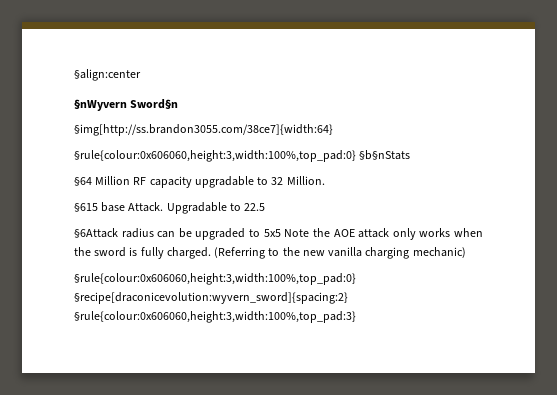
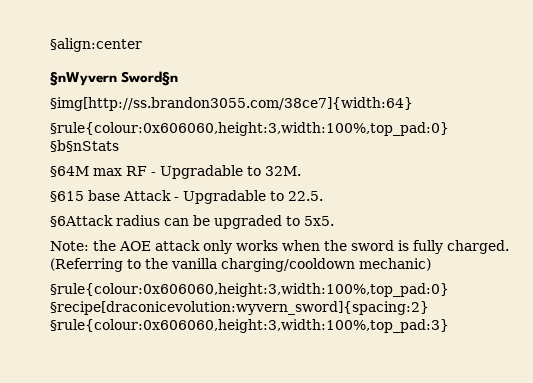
[74,176,325,188] §64 Million RF capacity upgradable to 32 Million. -> [50,165,301,179] §64M max RF - Upgradable to 32M.
[128,202,266,214] Attack. Upgradable to 22.5 -> [123,190,323,204] Attack - Upgradable to 22.5.
[263,229,310,237] 5x5 Note -> [304,216,334,226] [50,241,89,251] 5x5. // Note:
[302,247,410,259] new vanilla charging -> [171,258,355,272] vanilla charging/cooldown

